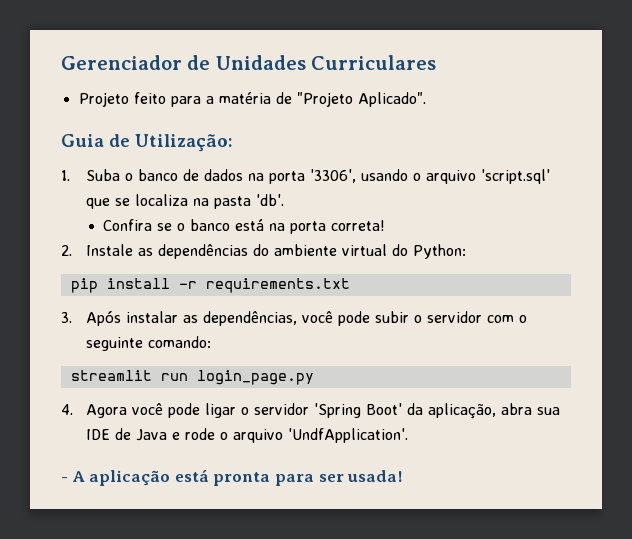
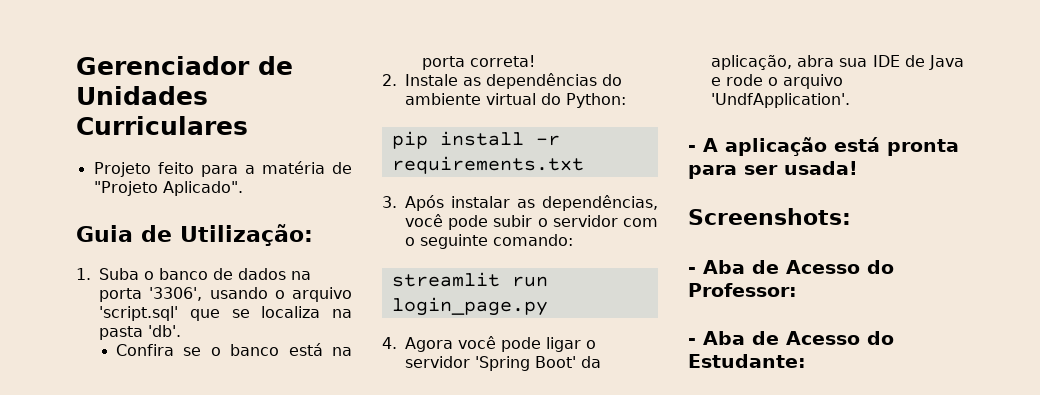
(403, 476) none -> [688,208,851,225] [688,260,894,274] [688,283,797,297] [688,331,894,345] [688,354,806,368] // Screenshots: // - Aba de Acesso do Professor: // - Aba de Acesso do Estudante:

